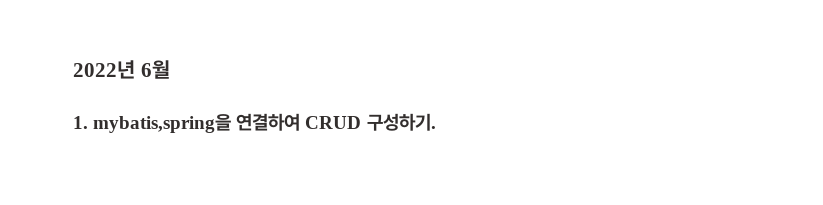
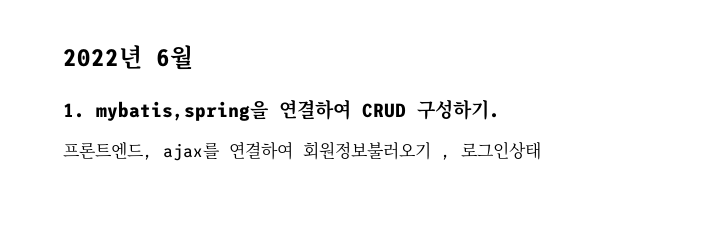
(436, 122) none -> [63,141,541,161] // 프론트엔드, ajax를 연결하여 회원정보불러오기 , 로그인상태

